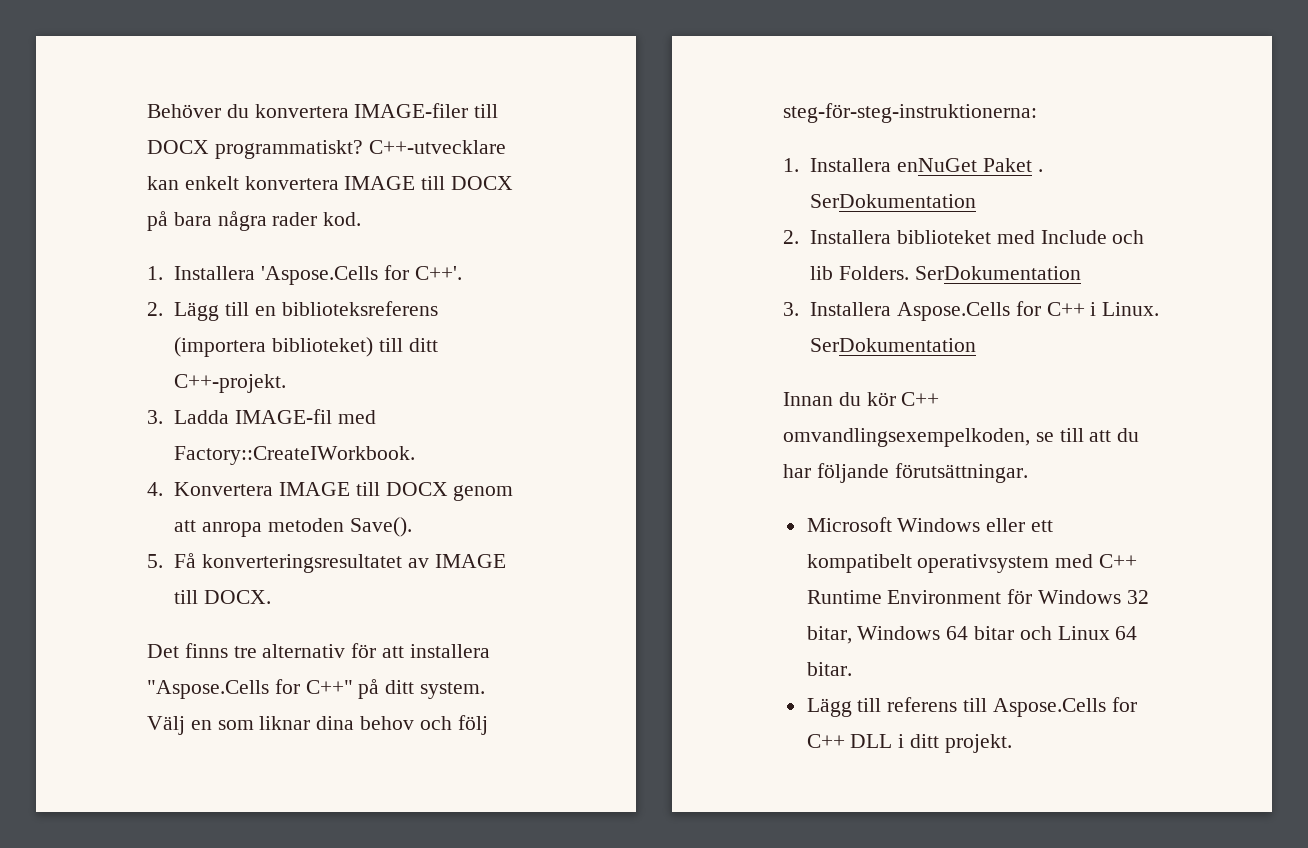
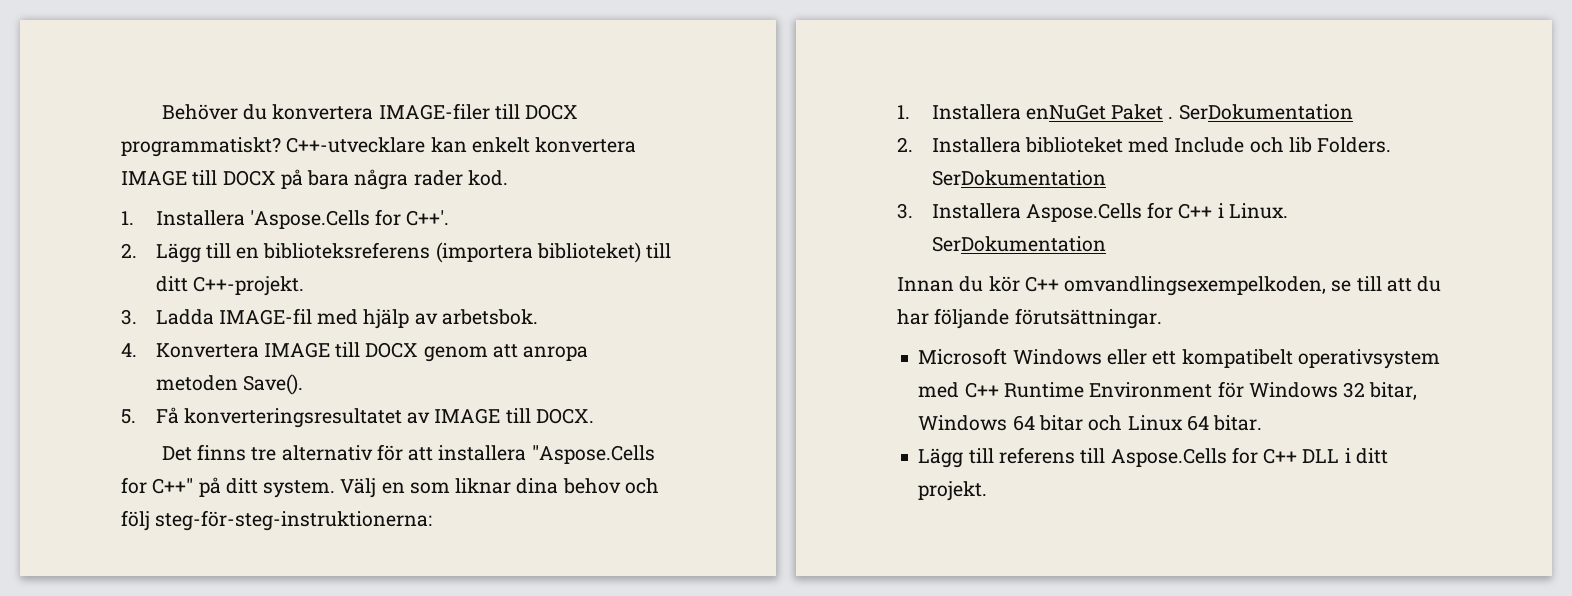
[174,446,416,465] Factory::CreateIWorkbook. -> [363,309,538,329] hjälp av arbetsbok.

